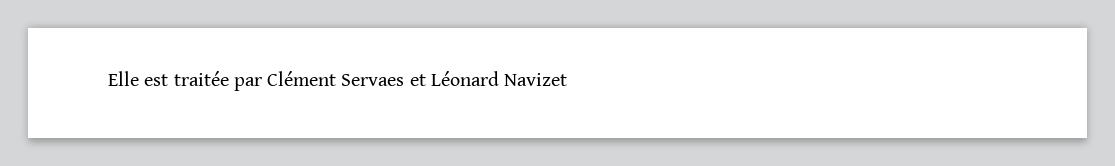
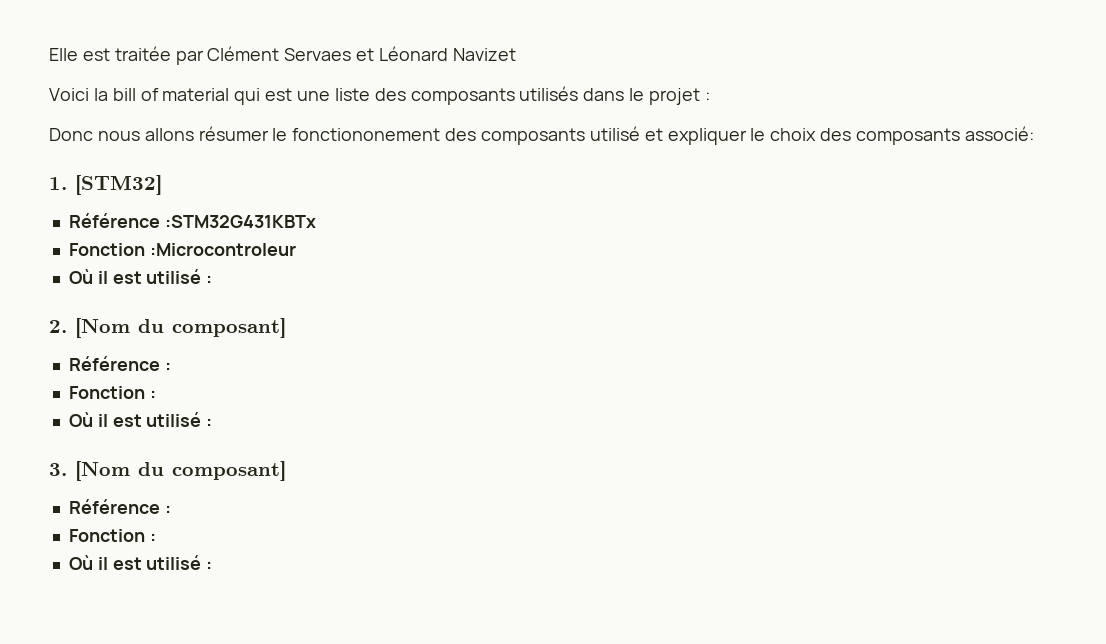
(568, 79) none -> [49,86,710,105] [49,126,1034,145] [49,175,162,195] [68,213,316,228] [68,243,296,256] [68,269,213,284] [49,318,286,338] [68,356,171,371] [68,386,156,399] [68,412,213,427] [49,461,286,481] [68,499,171,514] [68,529,156,542] [68,555,213,570] // Voici la bill of material qui est une liste des composants utilisés dans le projet : // Donc nous allons résumer le fonctiononement des composants utilisé et expliquer le choix des composants associé: // 1. [STM32] // Référence :STM32G431KBTx // Fonction :Microcontroleur // Où il est utilisé : // 2. [Nom du composant] // Référence : // Fonction : // Où il est utilisé : // 3. [Nom du composant] // Référence : // Fonction : // Où il est utilisé :

